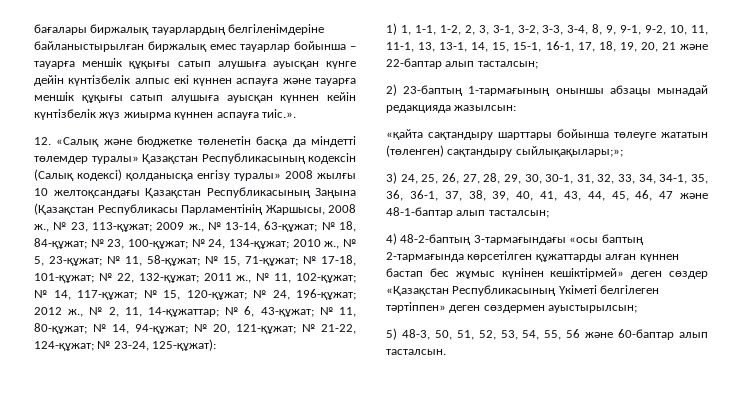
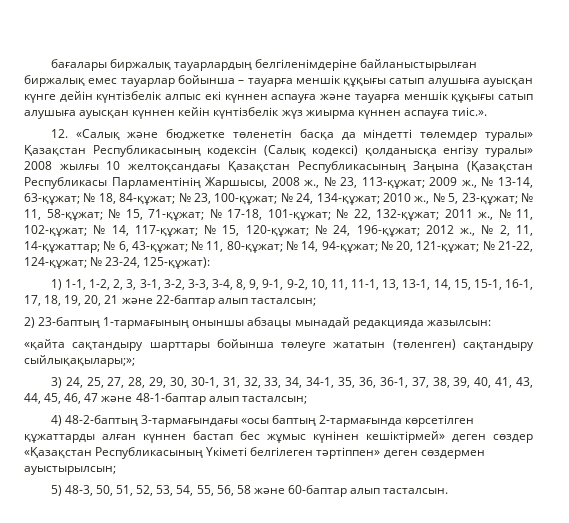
[400,25,411,35] 1, -> (62, 284) none
[441,173,459,184] 26, -> (104, 382) none
[566,329,581,338] 56 -> [216,485,251,496] 56, 58

